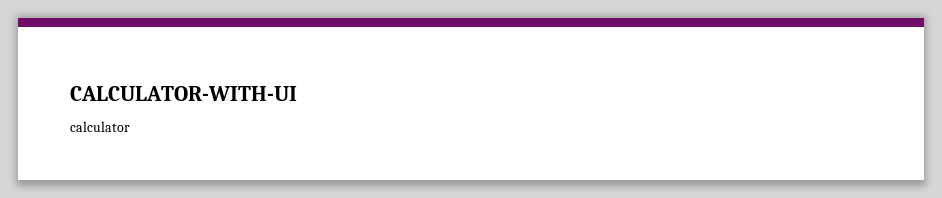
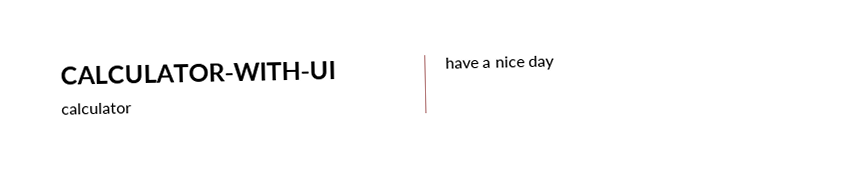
(130, 126) none -> [445,55,555,71] // have a nice day

